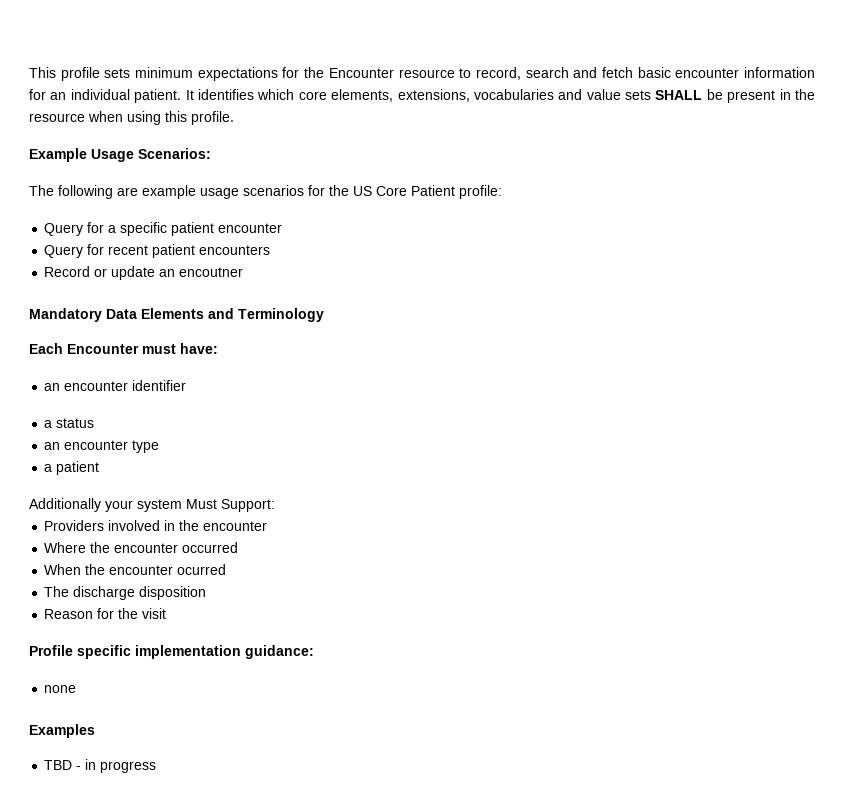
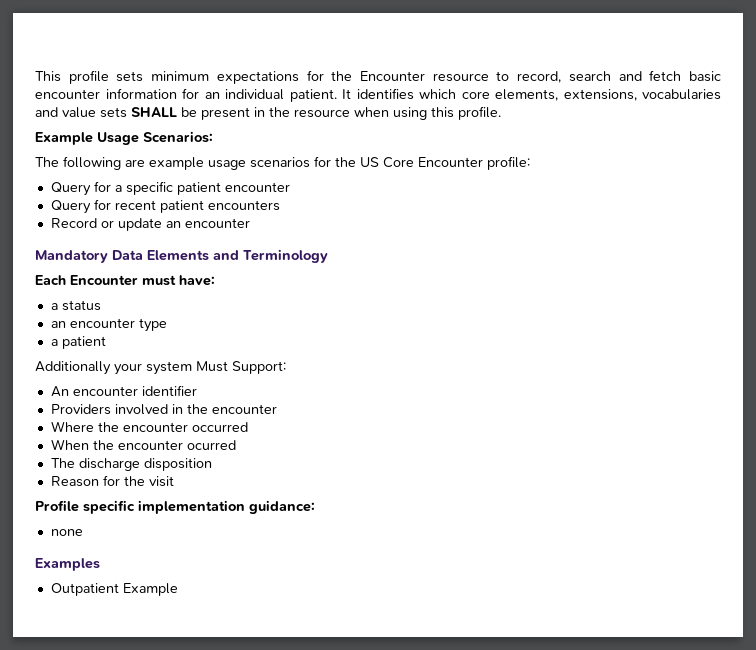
[411,185,455,196] Patient -> [418,157,483,167] Encounter
[179,267,244,277] encoutner -> [184,218,250,228] encounter
[44,380,187,391] // an encounter identifier -> (215, 280) none
(275, 505) none -> [50,385,197,397] // An encounter identifier
[44,759,157,773] TBD - in progress -> [50,583,178,596] Outpatient Example

